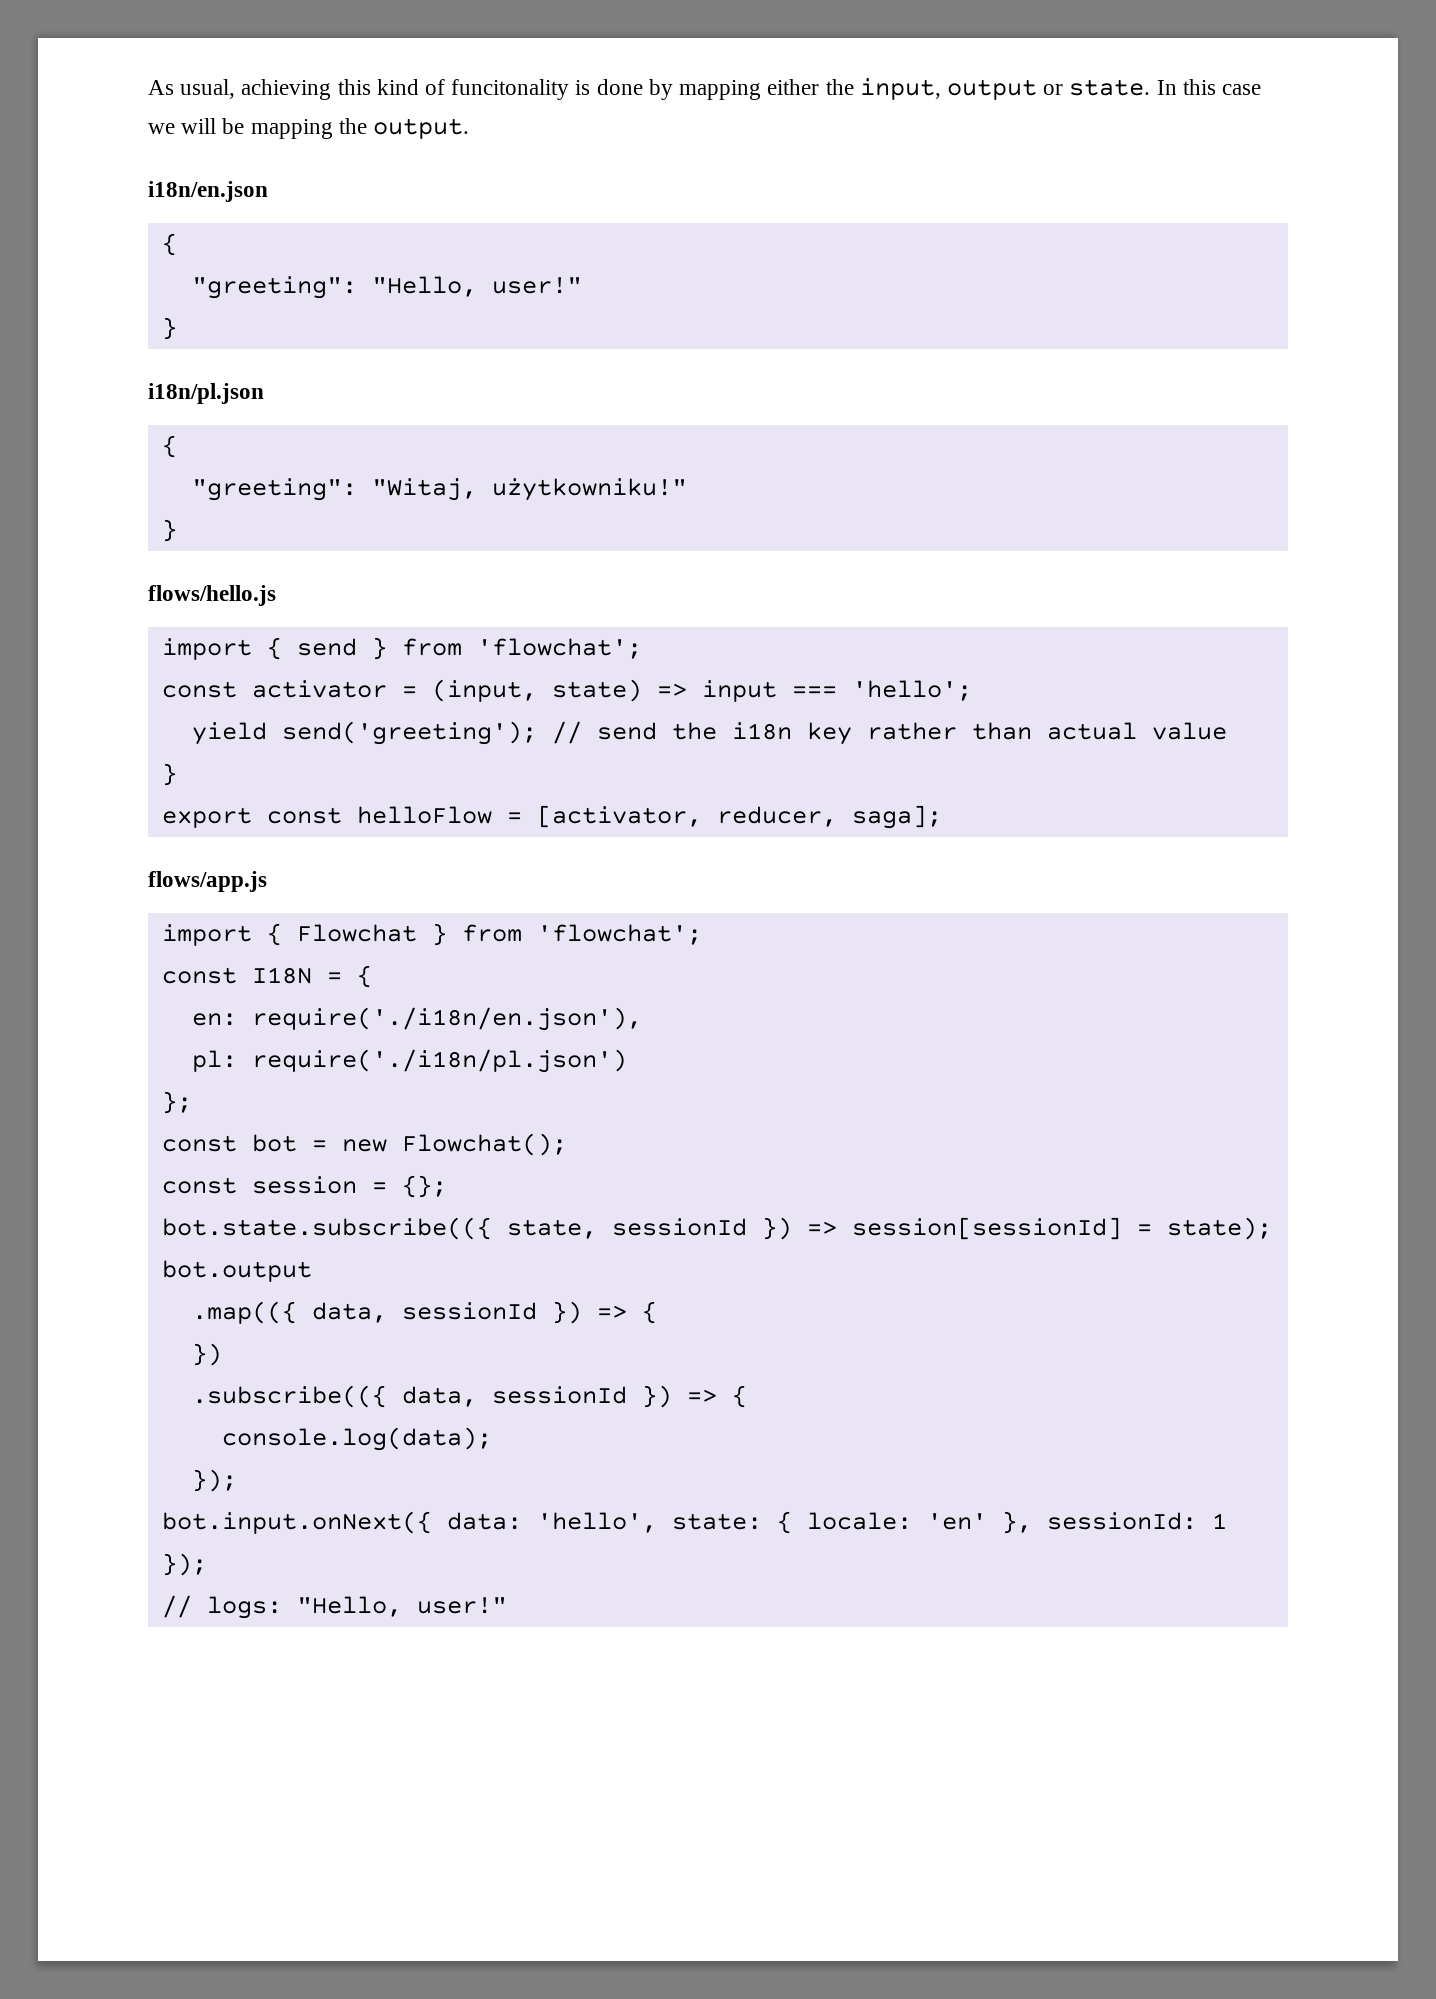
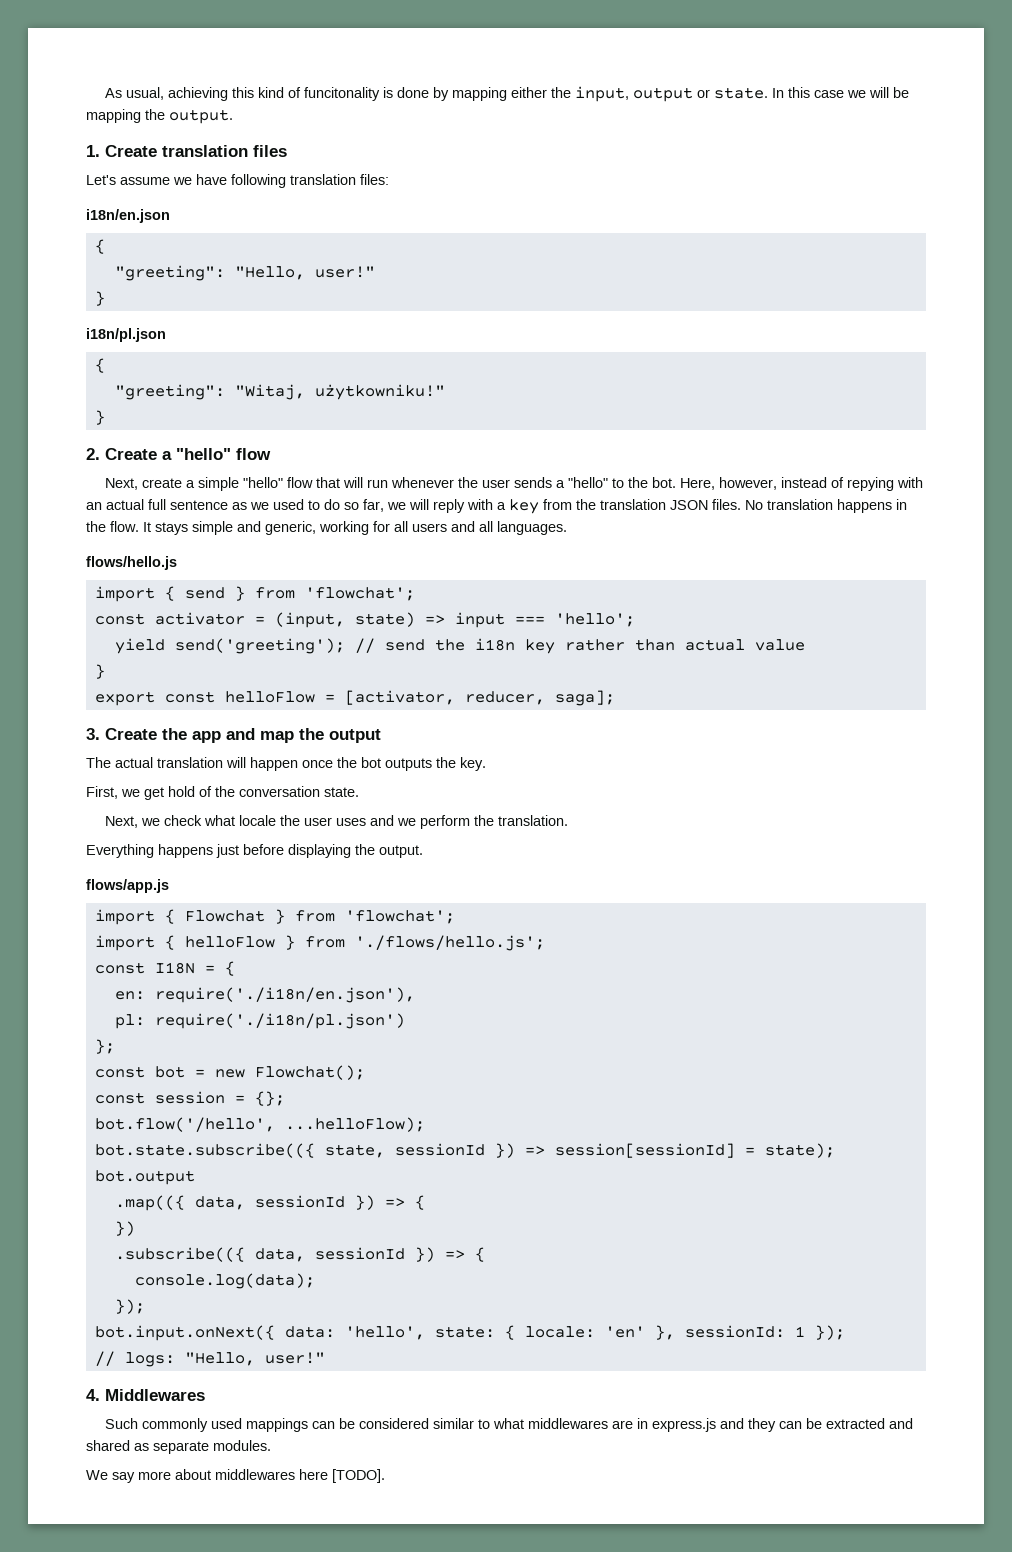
(470, 128) none -> [86,145,287,157] [86,174,389,188] // 1. Create translation files // Let's assume we have following translation files:
(177, 530) none -> [86,448,271,460] [105,477,924,491] [86,499,907,514] [86,521,567,535] // 2. Create a "hello" flow // Next, create a simple "hello" flow that will run whenever the user sends a "hello" to the bot. Here, however, instead of repying with an actual full sentence as we used to do so far, we will reply with a key from the translation JSON files. No translation happens in the flow. It stays simple and generic, working for all users and all languages.
(942, 817) none -> [86,728,381,743] [86,757,486,771] [86,786,359,800] [105,815,569,829] [86,844,423,858] // 3. Create the app and map the output // The actual translation will happen once the bot outputs the key. // First, we get hold of the conversation state. // Next, we check what locale the user uses and we perform the translation. // Everything happens just before displaying the output.
(702, 934) none -> [94,935,545,951] // import { helloFlow } from './flows/hello.js';
(447, 1186) none -> [94,1117,425,1132] // bot.flow('/hello', ...helloFlow);
(507, 1605) none -> [86,1389,205,1401] [105,1418,914,1432] [86,1440,271,1454] [86,1469,385,1483] // 4. Middlewares // Such commonly used mappings can be considered similar to what middlewares are in express.js and they can be extracted and shared as separate modules. // We say more about middlewares here [TODO].

